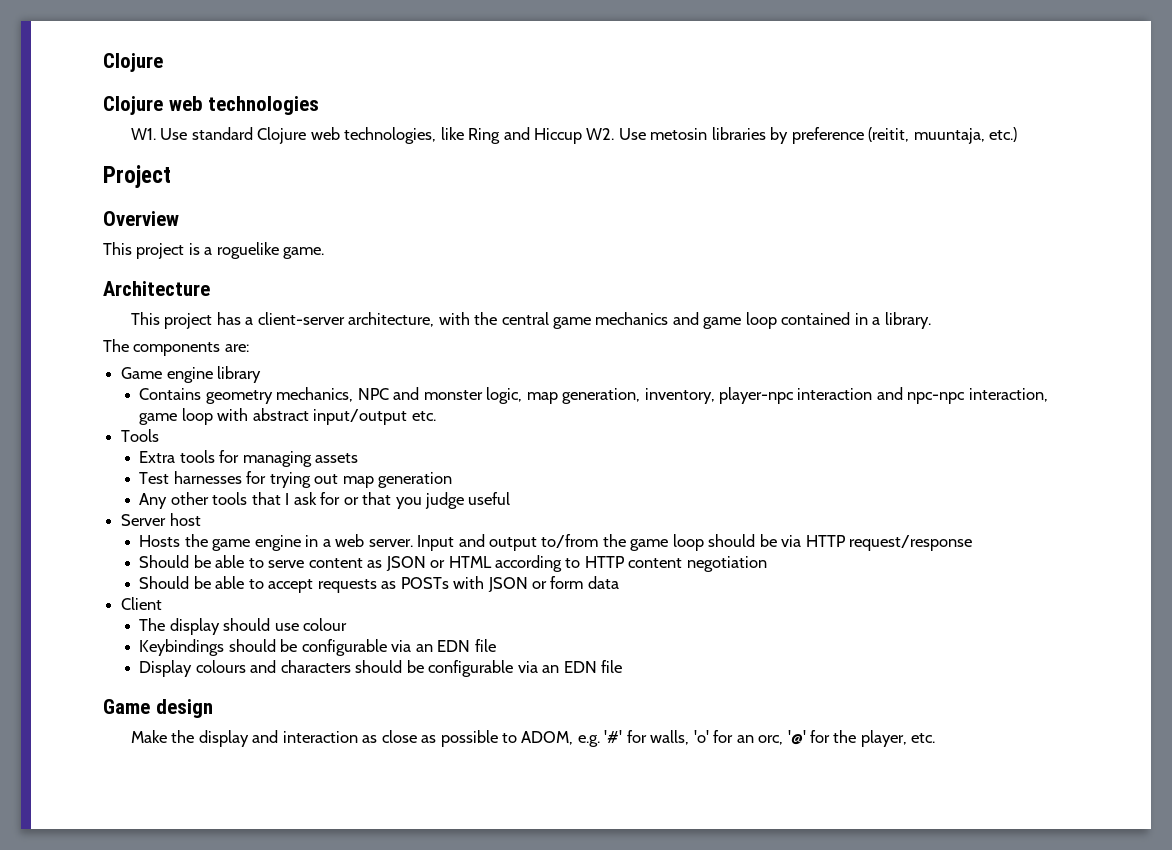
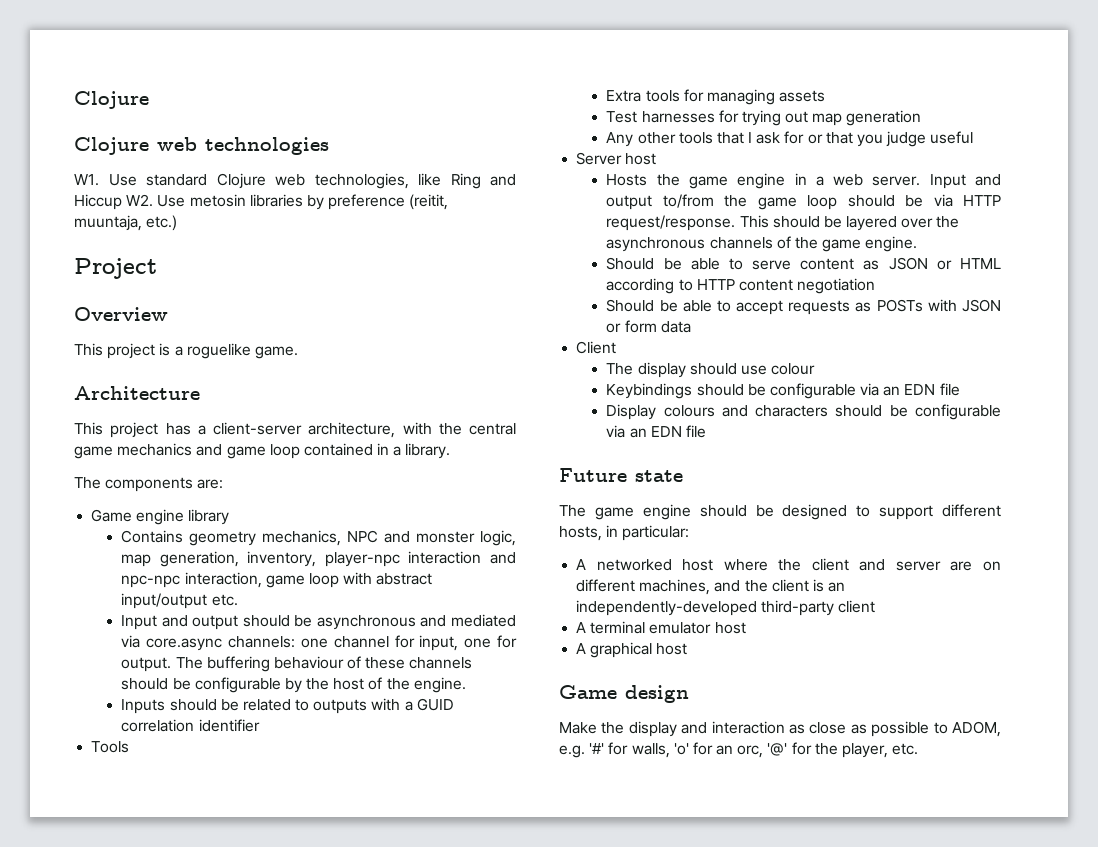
(436, 416) none -> [121,614,516,630] [121,635,517,651] [121,656,473,672] [121,677,466,693] [121,698,454,714] [121,719,260,732] // Input and output should be asynchronous and mediated via core.async channels: one channel for input, one for output. The buffering behaviour of these channels should be configurable by the host of the engine. // Inputs should be related to outputs with a GUID correlation identifier
[849,535,973,551] request/response -> [606,215,960,231] [606,236,918,252] request/response. This should be layered over the asynchronous channels of the game engine.
(623, 666) none -> [559,468,683,482] [559,504,1001,520] [559,525,690,541] [576,558,1001,571] [576,579,846,595] [576,600,876,616] [576,621,746,634] [576,642,688,658] // Future state // The game engine should be designed to support different hosts, in particular: // A networked host where the client and server are on different machines, and the client is an independently-developed third-party client // A terminal emulator host // A graphical host

